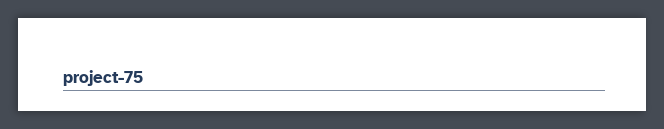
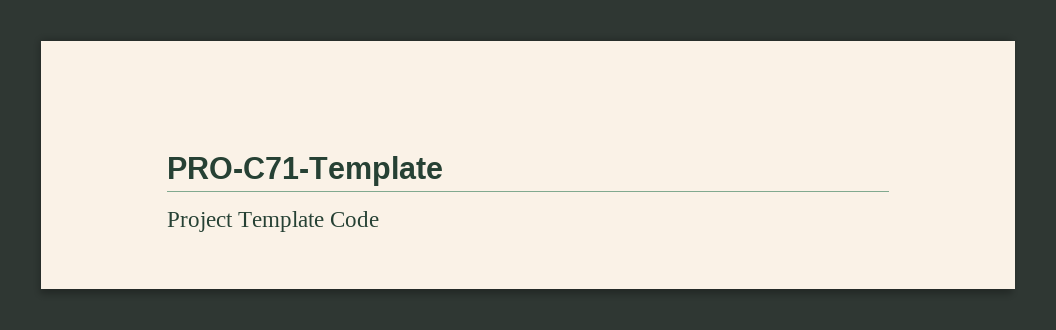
[63,70,143,86] project-75 -> [167,156,443,186] [167,211,380,232] PRO-C71-Template // Project Template Code

